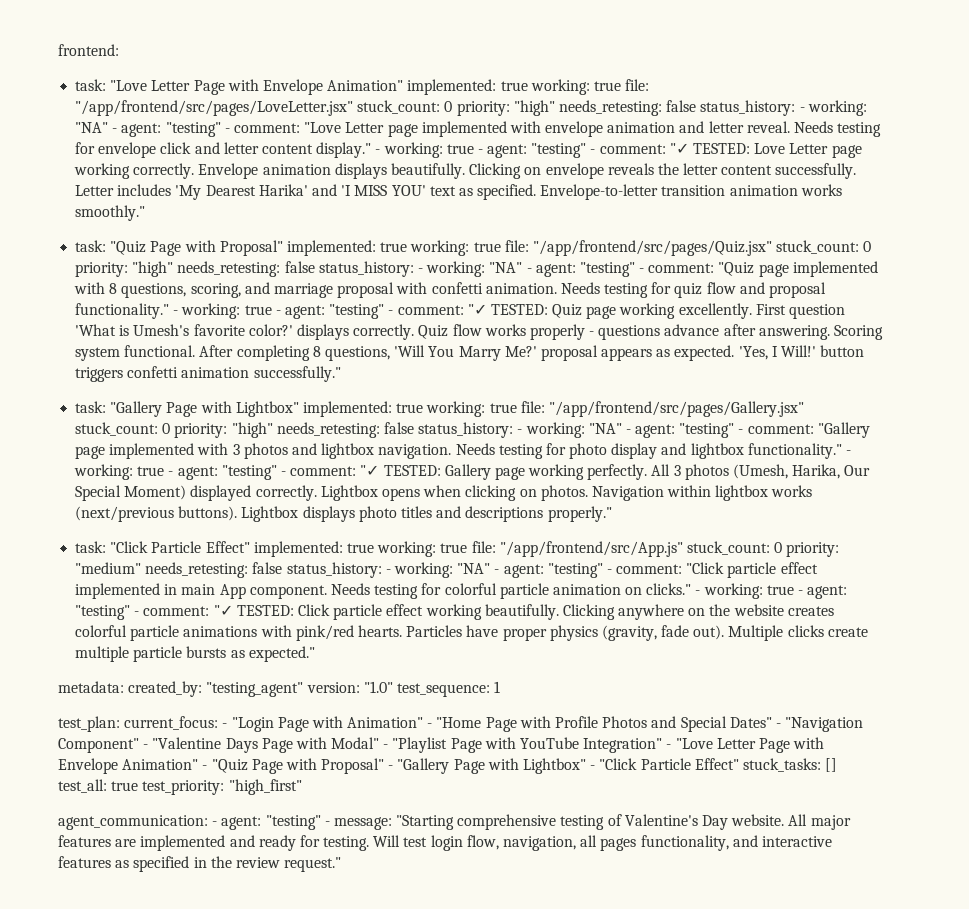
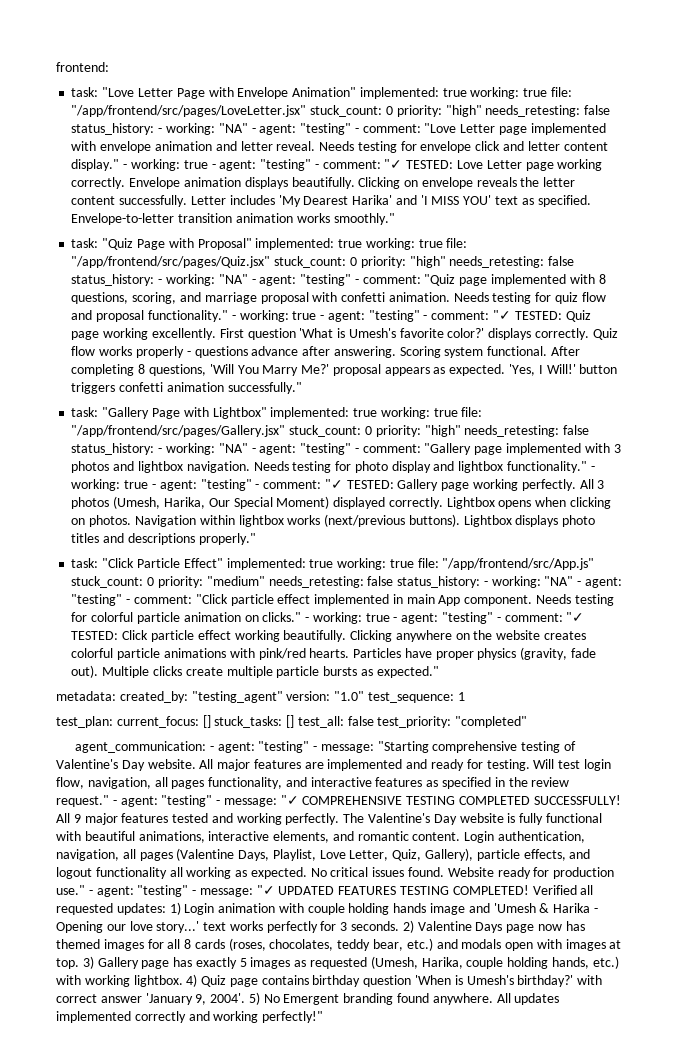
[222,716,864,732] [58,737,825,753] [58,758,838,774] [58,779,302,795] - "Login Page with Animation" - "Home Page with Profile Photos and Special Dates" - "Navigation Component" - "Valentine Days Page with Modal" - "Playlist Page with YouTube Integration" - "Love Letter Page with Envelope Animation" - "Quiz Page with Proposal" - "Gallery Page with Lightbox" - "Click Particle Effect" stuck_tasks: [] test_all: true test_priority: "high_first" -> [202,715,528,728] [] stuck_tasks: [] test_all: false test_priority: "completed"
(342, 864) none -> [112,795,621,807] [56,813,602,825] [56,831,586,843] [56,848,591,861] [56,867,615,879] [56,885,594,897] [56,902,598,915] [56,920,585,933] [56,938,622,951] [56,956,619,969] [56,974,603,987] [56,992,560,1005] [56,1011,324,1023] - agent: "testing" - message: "✓ COMPREHENSIVE TESTING COMPLETED SUCCESSFULLY! All 9 major features tested and working perfectly. The Valentine's Day website is fully functional with beautiful animations, interactive elements, and romantic content. Login authentication, navigation, all pages (Valentine Days, Playlist, Love Letter, Quiz, Gallery), particle effects, and logout functionality all working as expected. No critical issues found. Website ready for production use." - agent: "testing" - message: "✓ UPDATED FEATURES TESTING COMPLETED! Verified all requested updates: 1) Login animation with couple holding hands image and 'Umesh & Harika - Opening our love story...' text works perfectly for 3 seconds. 2) Valentine Days page now has themed images for all 8 cards (roses, chocolates, teddy bear, etc.) and modals open with images at top. 3) Gallery page has exactly 5 images as requested (Umesh, Harika, couple holding hands, etc.) with working lightbox. 4) Quiz page contains birthday question 'When is Umesh's birthday?' with correct answer 'January 9, 2004'. 5) No Emergent branding found anywhere. All updates implemented correctly and working perfectly!"

